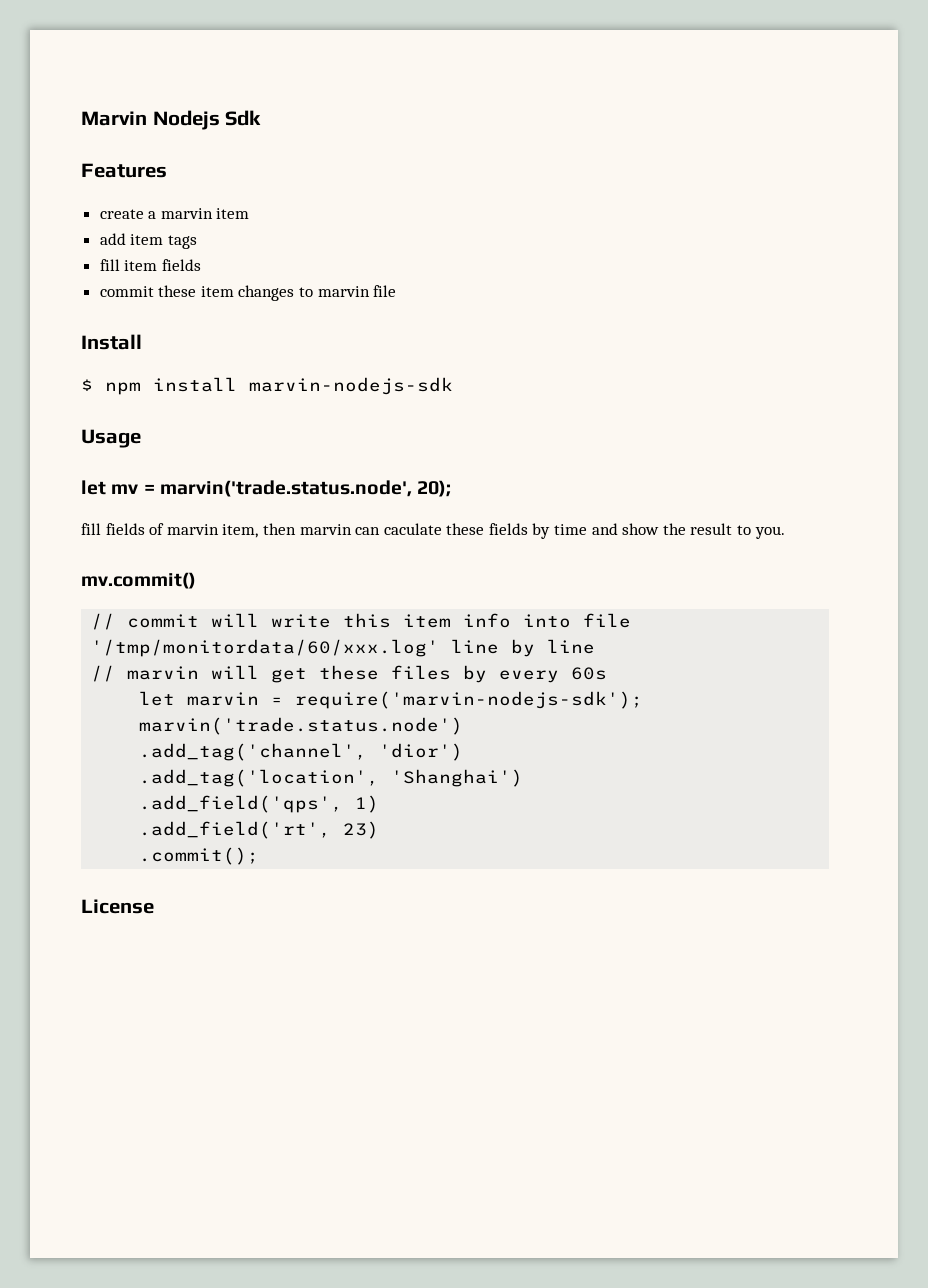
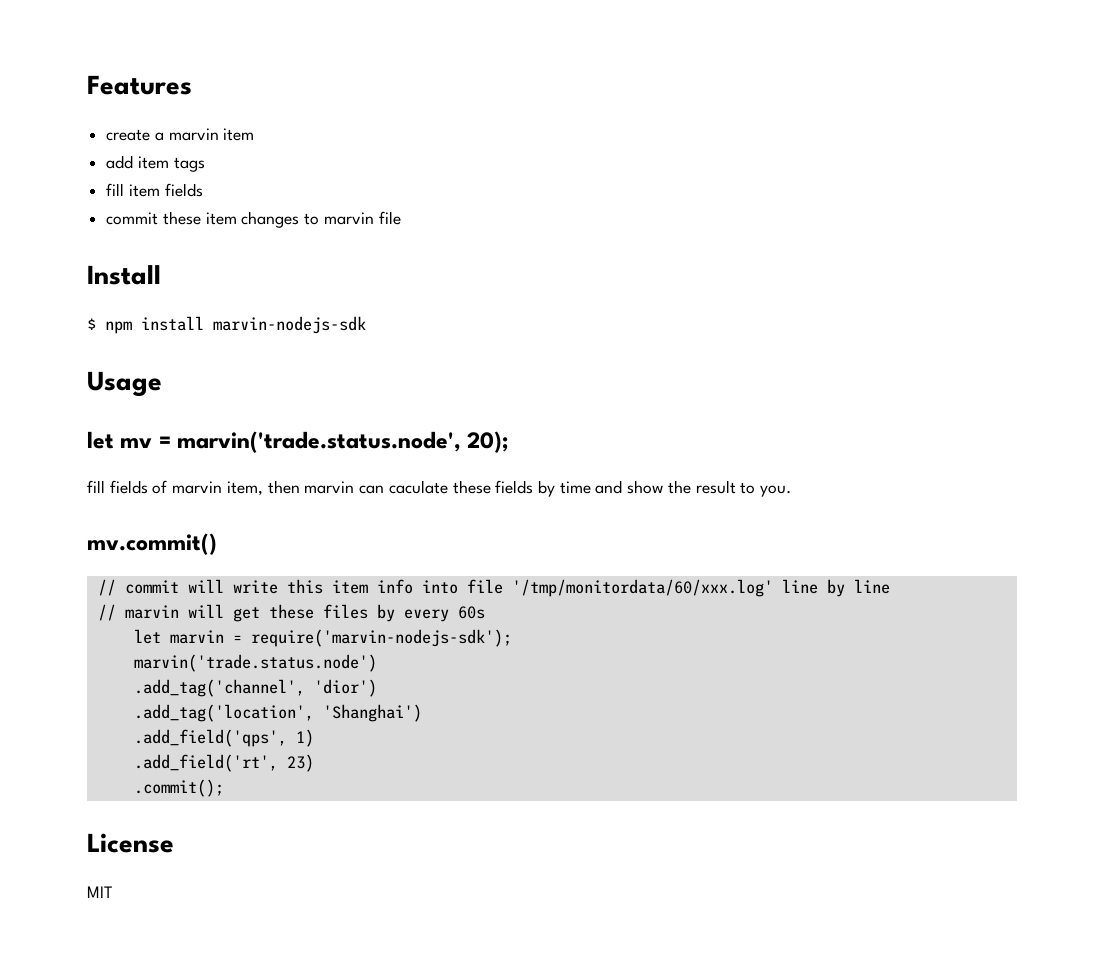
[81,110,262,130] Marvin Nodejs Sdk // -> (87, 85) none
(154, 906) none -> [87,886,113,898] // MIT

